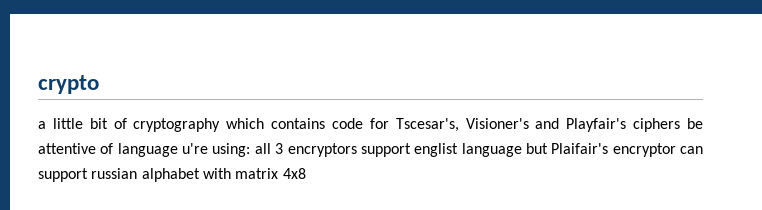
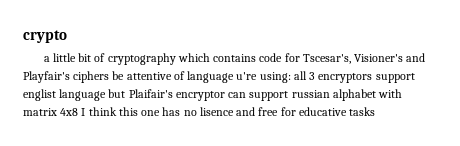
(306, 173) none -> [81,107,376,116] I think this one has no lisence and free for educative tasks

